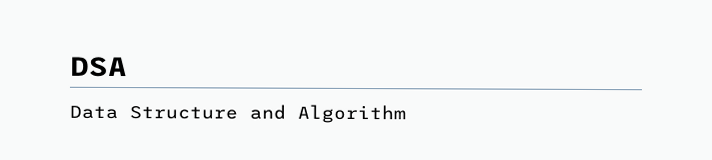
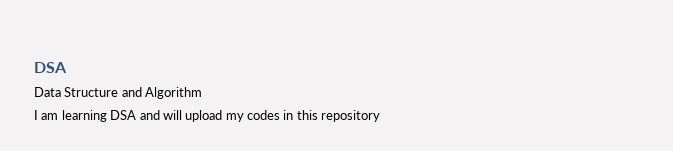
(406, 114) none -> [34,110,381,122] // I am learning DSA and will upload my codes in this repository

